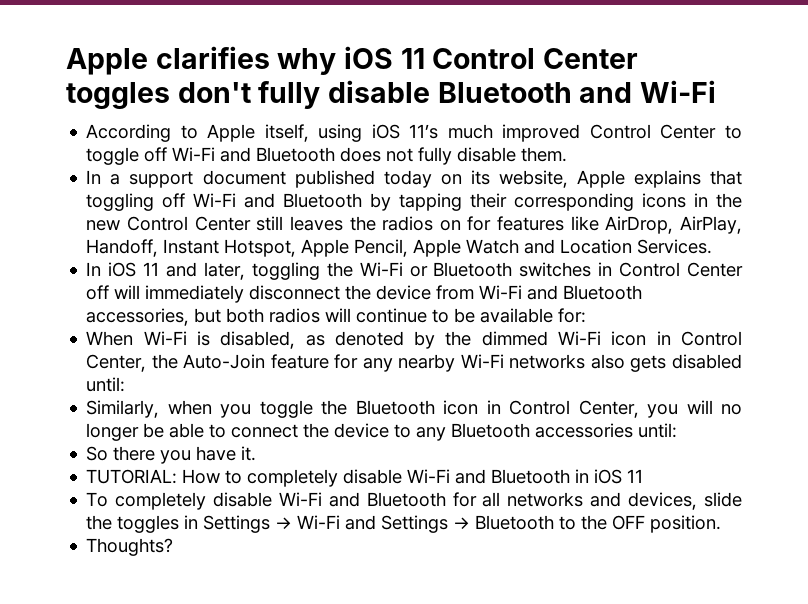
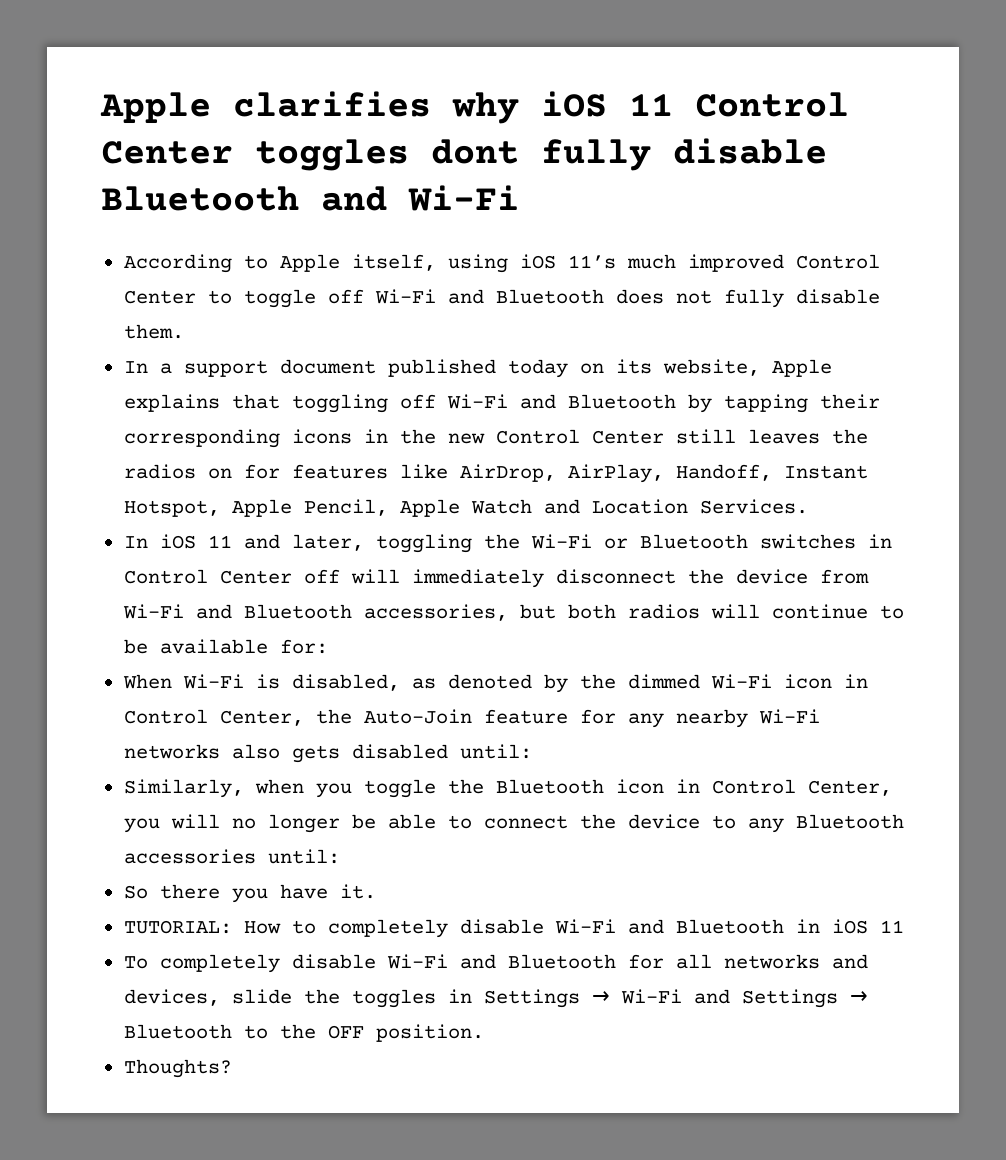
[177,82,251,103] don't -> [431,139,519,164] dont

